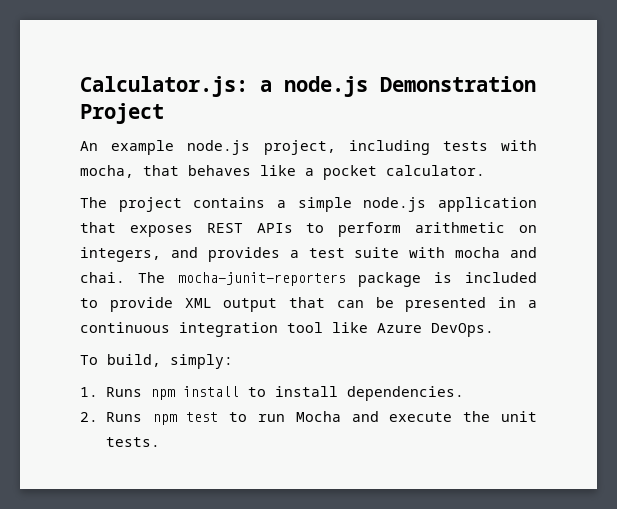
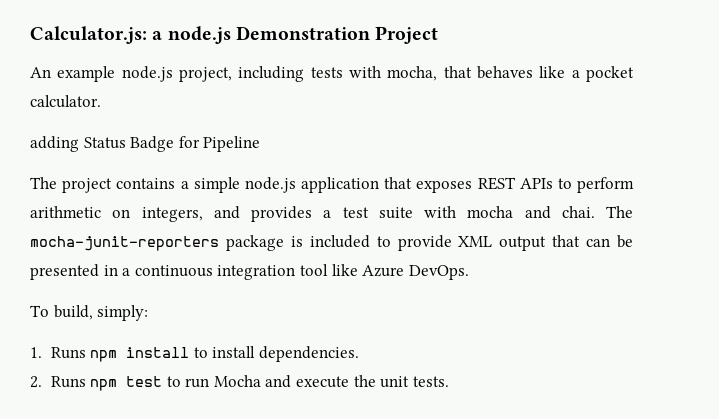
(485, 170) none -> [30,136,261,152] // adding Status Badge for Pipeline

